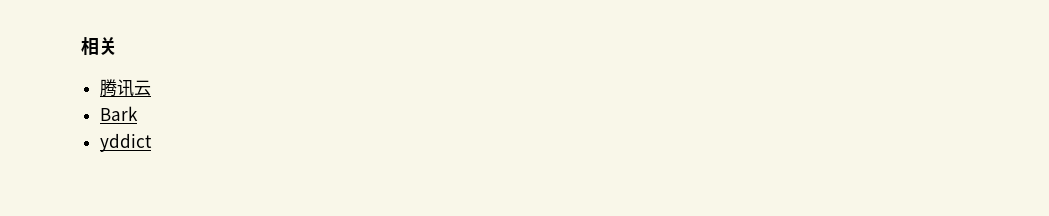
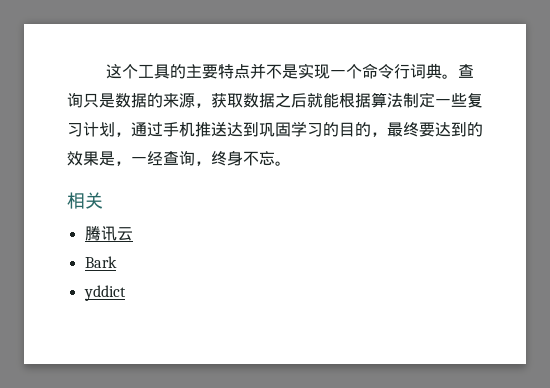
(81, 46) none -> [106,63,475,79] [67,92,483,108] [67,121,483,137] [67,150,291,166] 这个工具的主要特点并不是实现一个命令行词典。查询只是数据的来源，获取数据之后就能根据算法制定一些复习计划，通过手机推送达到巩固学习的目的，最终要达到的效果是，一经查询，终身不忘。 //

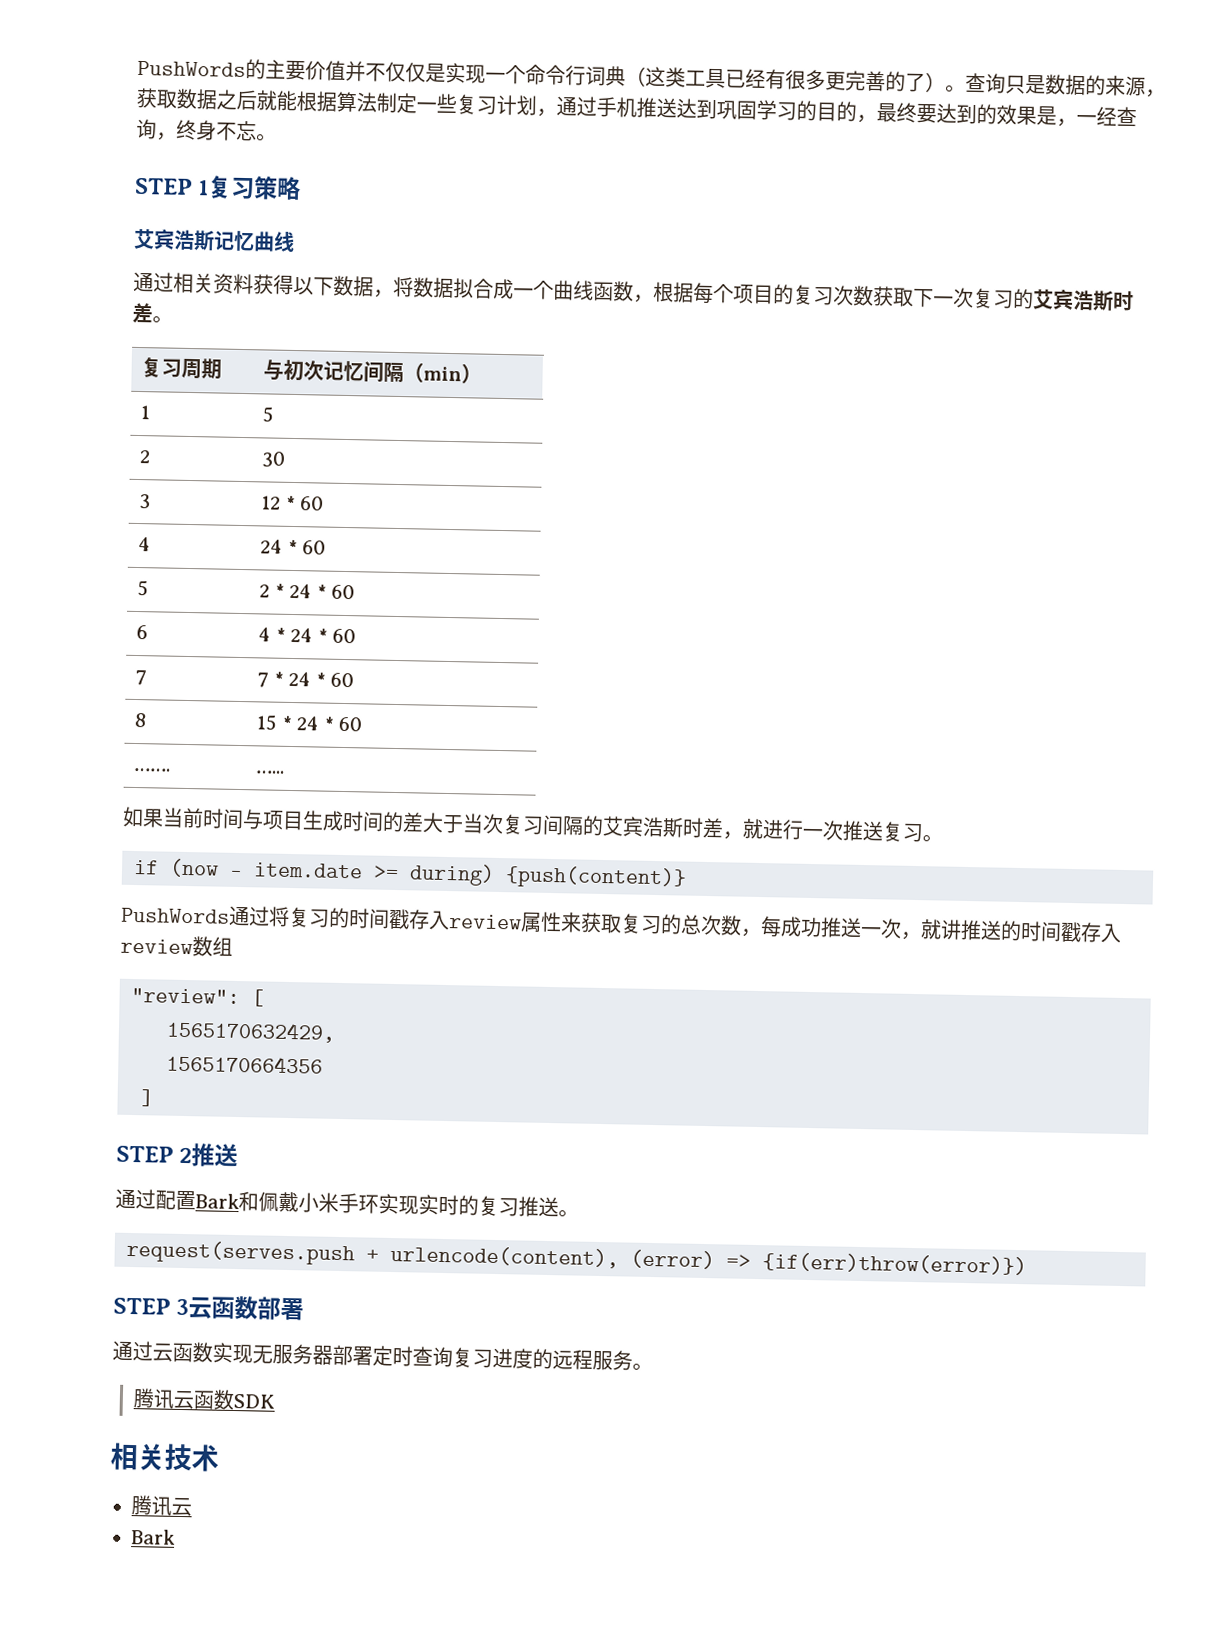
[106,63,283,79] 这个工具的主要特点并不 -> [137,58,426,83] PushWords的主要价值并不仅仅
(443, 71) none -> [625,66,946,93] （这类工具已经有很多更完善的了）
[67,192,103,209] 相关 -> [135,175,302,201] [133,228,295,252] [133,271,1134,312] [132,302,173,324] [141,357,223,380] [263,359,483,384] [140,405,151,420] [262,406,275,423] [139,450,152,464] [261,451,287,468] [138,494,152,510] [260,495,325,511] [138,537,152,552] [260,539,327,555] [137,580,150,597] [259,583,355,600] [136,625,149,640] [258,627,356,644] [135,669,148,686] [257,671,354,688] [134,712,148,728] [256,714,363,732] [133,767,171,772] [255,770,285,774] [122,806,943,843] [133,858,687,890] [121,905,1122,943] [120,936,233,957] [131,987,264,1007] [166,1020,336,1043] [166,1054,323,1074] [141,1089,154,1107] [116,1143,239,1168] [115,1188,579,1218] [126,1239,1027,1276] [113,1296,305,1321] [112,1340,653,1372] [133,1388,276,1411] [110,1442,220,1472] STEP 1复习策略 // 艾宾浩斯记忆曲线 // 通过相关资料获得以下数据，将数据拟合成一个曲线函数，根据每个项目的复习次数获取下一次复习的艾宾浩斯时差。 // 复习周期 | 与初次记忆间隔（min） // 1 | 5 // 2 | 30 // 3 | 12 * 60 // 4 | 24 * 60 // 5 | 2 * 24 * 60 // 6 | 4 * 24 * 60 // 7 | 7 * 24 * 60 // 8 | 15 * 24 * 60 // ……. | …... // 如果当前时间与项目生成时间的差大于当次复习间隔的艾宾浩斯时差，就进行一次推送复习。 // if (now - item.date >= during) {push(content)} // PushWords通过将复习的时间戳存入review属性来获取复习的总次数，每成功推送一次，就讲推送的时间戳存入review数组 // "review": [ // 1565170632429, // 1565170664356 // ] // STEP 2推送 // 通过配置Bark和佩戴小米手环实现实时的复习推送。 // request(serves.push + urlencode(content), (error) => {if(err)throw(error)}) // STEP 3云函数部署 // 通过云函数实现无服务器部署定时查询复习进度的远程服务。 // 腾讯云函数SDK // 相关技术
[83,285,126,301] // yddict -> (176, 1537) none

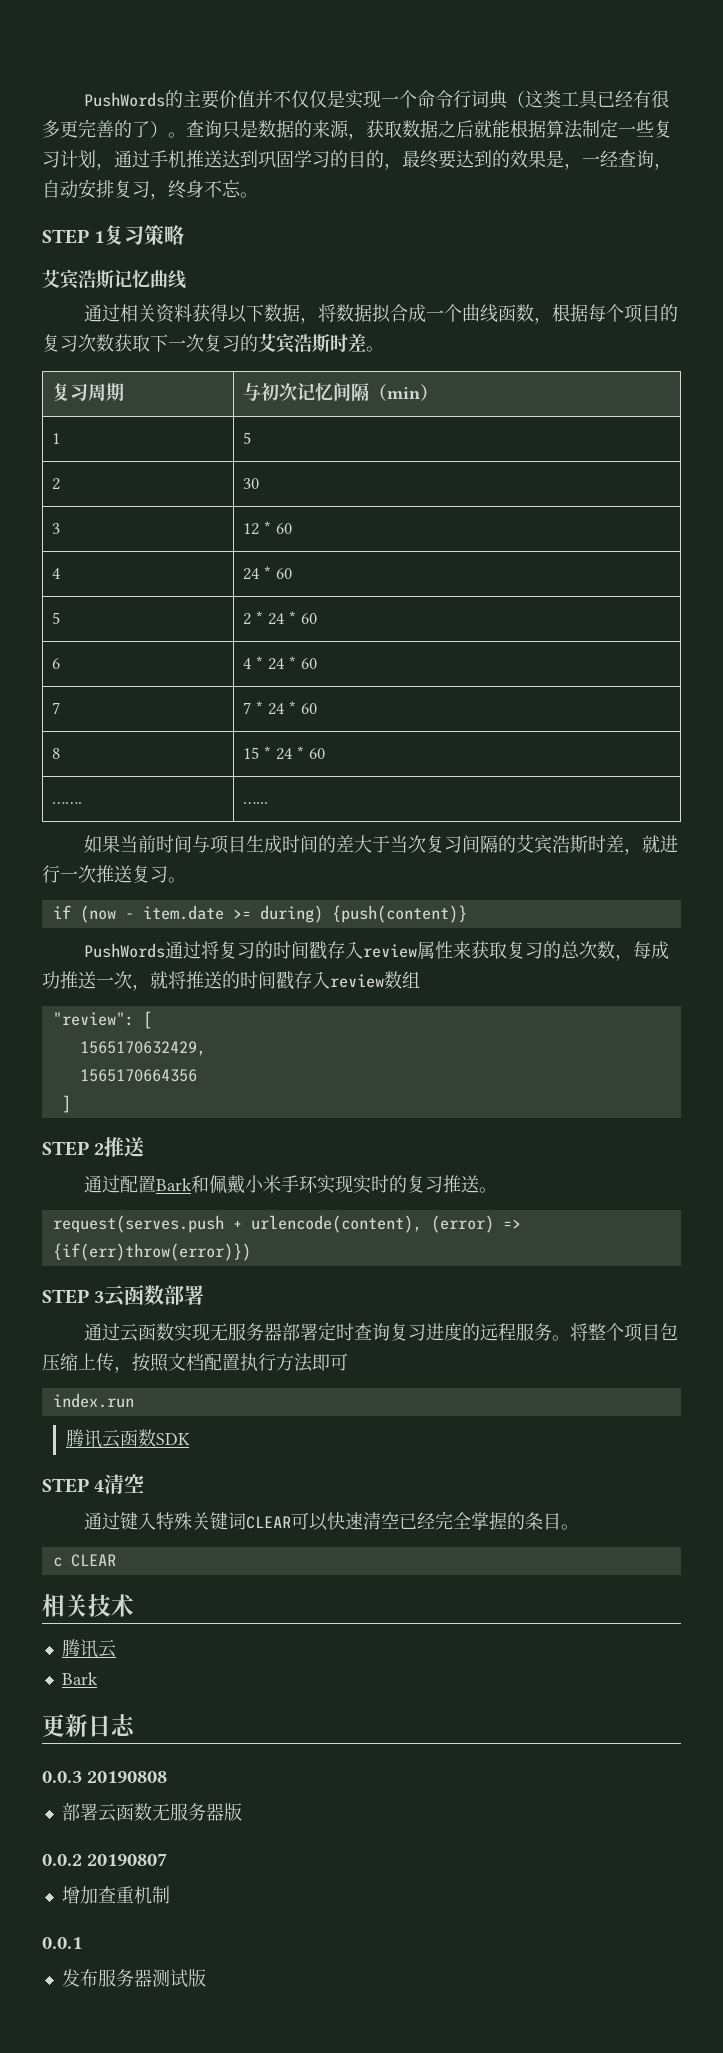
(177, 136) none -> [42,179,168,200] 自动安排复习，
[940,919,962,940] 讲 -> [168,971,186,989] 将
[133,1388,276,1411] // 腾讯云函数SDK -> [570,1323,679,1342] [42,1353,348,1373] [52,1393,134,1408] [65,1429,190,1448] [42,1474,145,1494] [84,1511,580,1531] [52,1554,116,1567] 将整个项目包压缩上传，按照文档配置执行方法即可 // index.run // 腾讯云函数SDK // STEP 4清空 // 通过键入特殊关键词CLEAR可以快速清空已经完全掌握的条目。 // c CLEAR
(176, 1537) none -> [42,1714,136,1737] [42,1771,168,1783] [61,1803,242,1822] [42,1853,168,1866] [61,1886,170,1904] [42,1937,82,1949] [61,1969,206,1988] // 更新日志 // 0.0.3 20190808 // 部署云函数无服务器版 // 0.0.2 20190807 // 增加查重机制 // 0.0.1 // 发布服务器测试版

